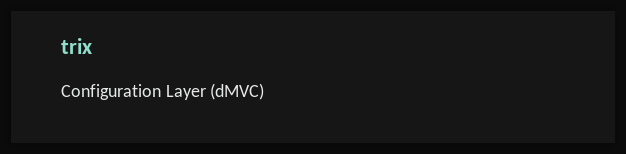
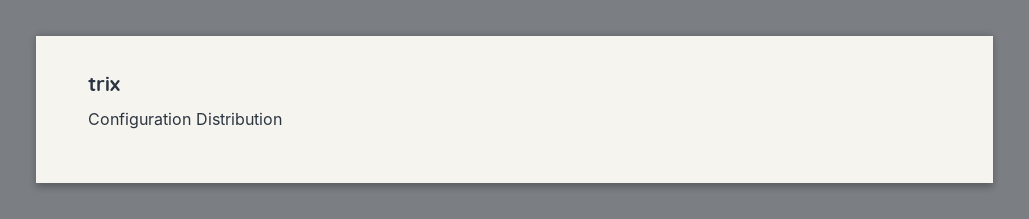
[165,83,265,100] Layer (dMVC) -> [196,112,282,125] Distribution

